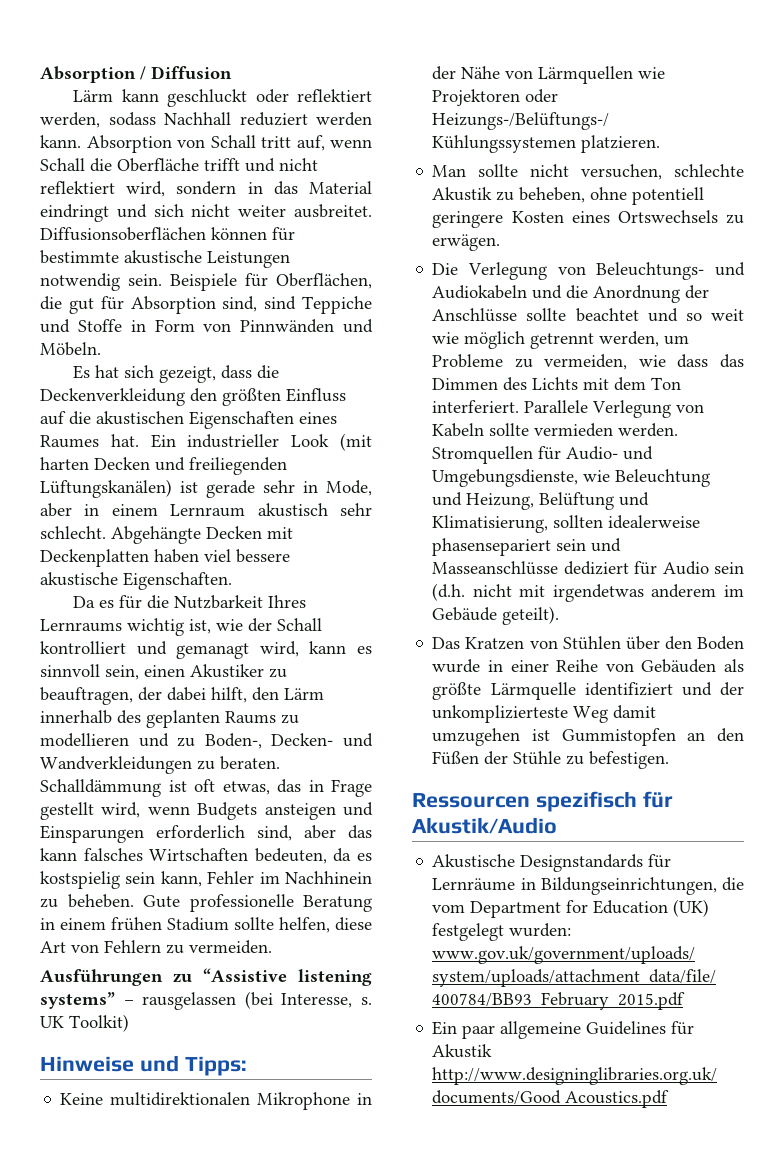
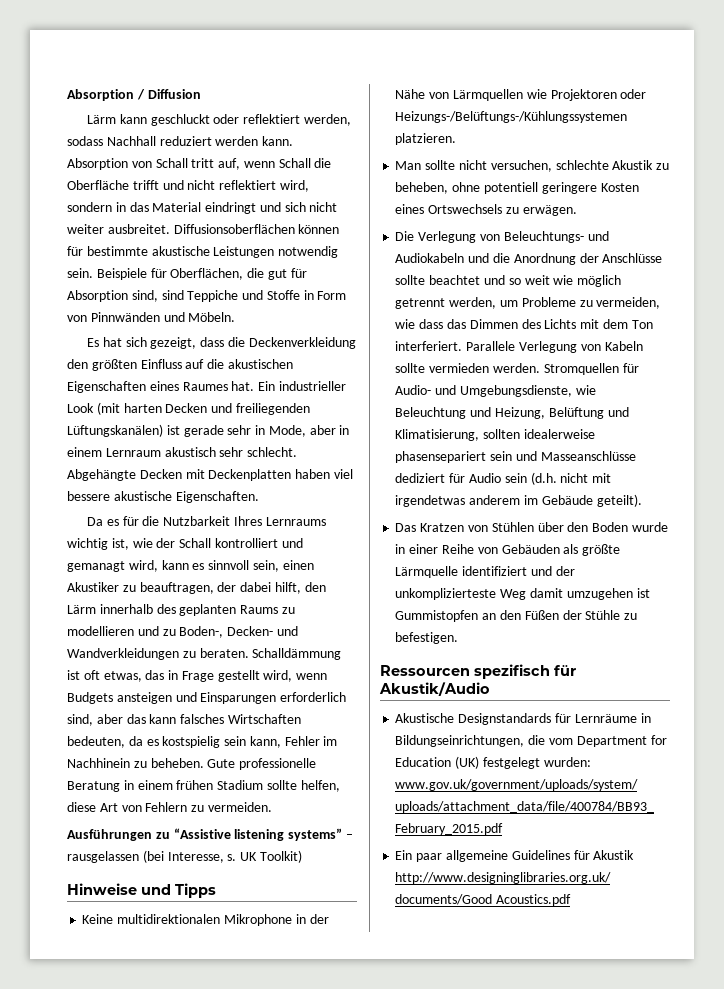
[184,1056,247,1076] Tipps: -> [175,883,216,898] Tipps

